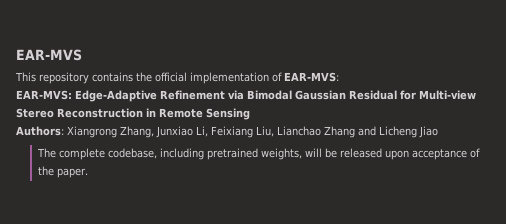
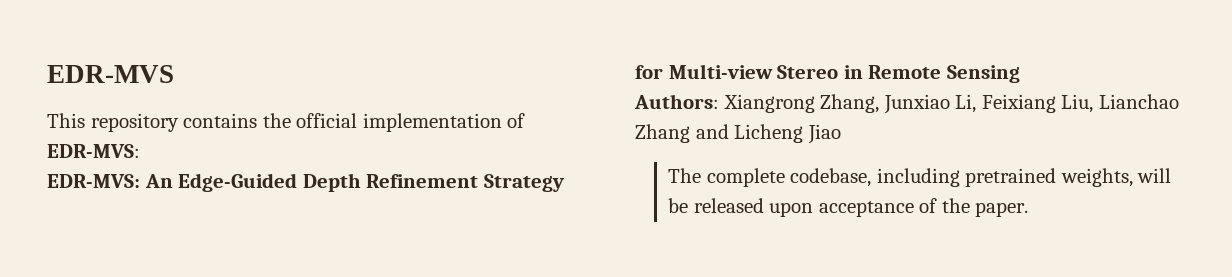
[16,49,82,61] EAR-MVS -> [47,65,174,83] EDR-MVS
[284,72,339,82] [16,90,397,102] EAR-MVS: // EAR-MVS: Edge-Adaptive Refinement via Bimodal Gaussian Residual -> [47,144,140,158] [47,173,564,192] EDR-MVS: // EDR-MVS: An Edge-Guided Depth Refinement Strategy
[57,108,143,118] Reconstruction -> (839, 72) none

